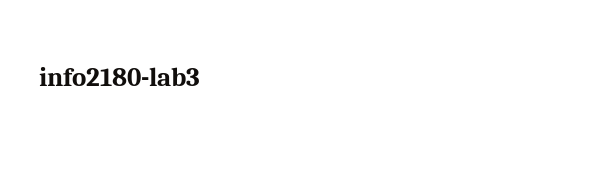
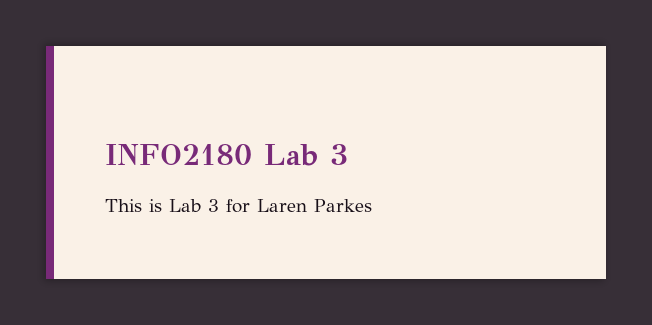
[39,67,200,86] info2180-lab3 -> [105,144,348,166] [105,199,372,213] INFO2180 Lab 3 // This is Lab 3 for Laren Parkes

